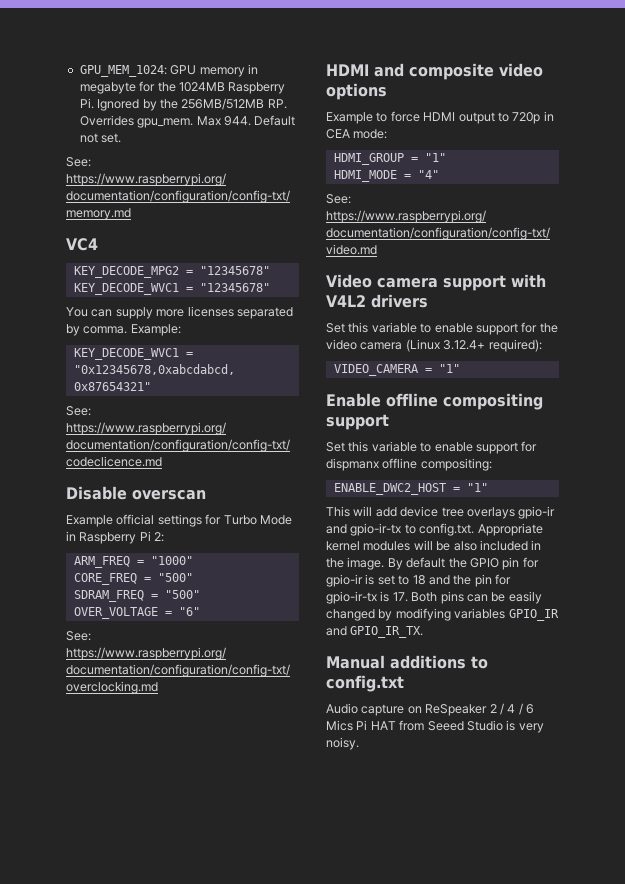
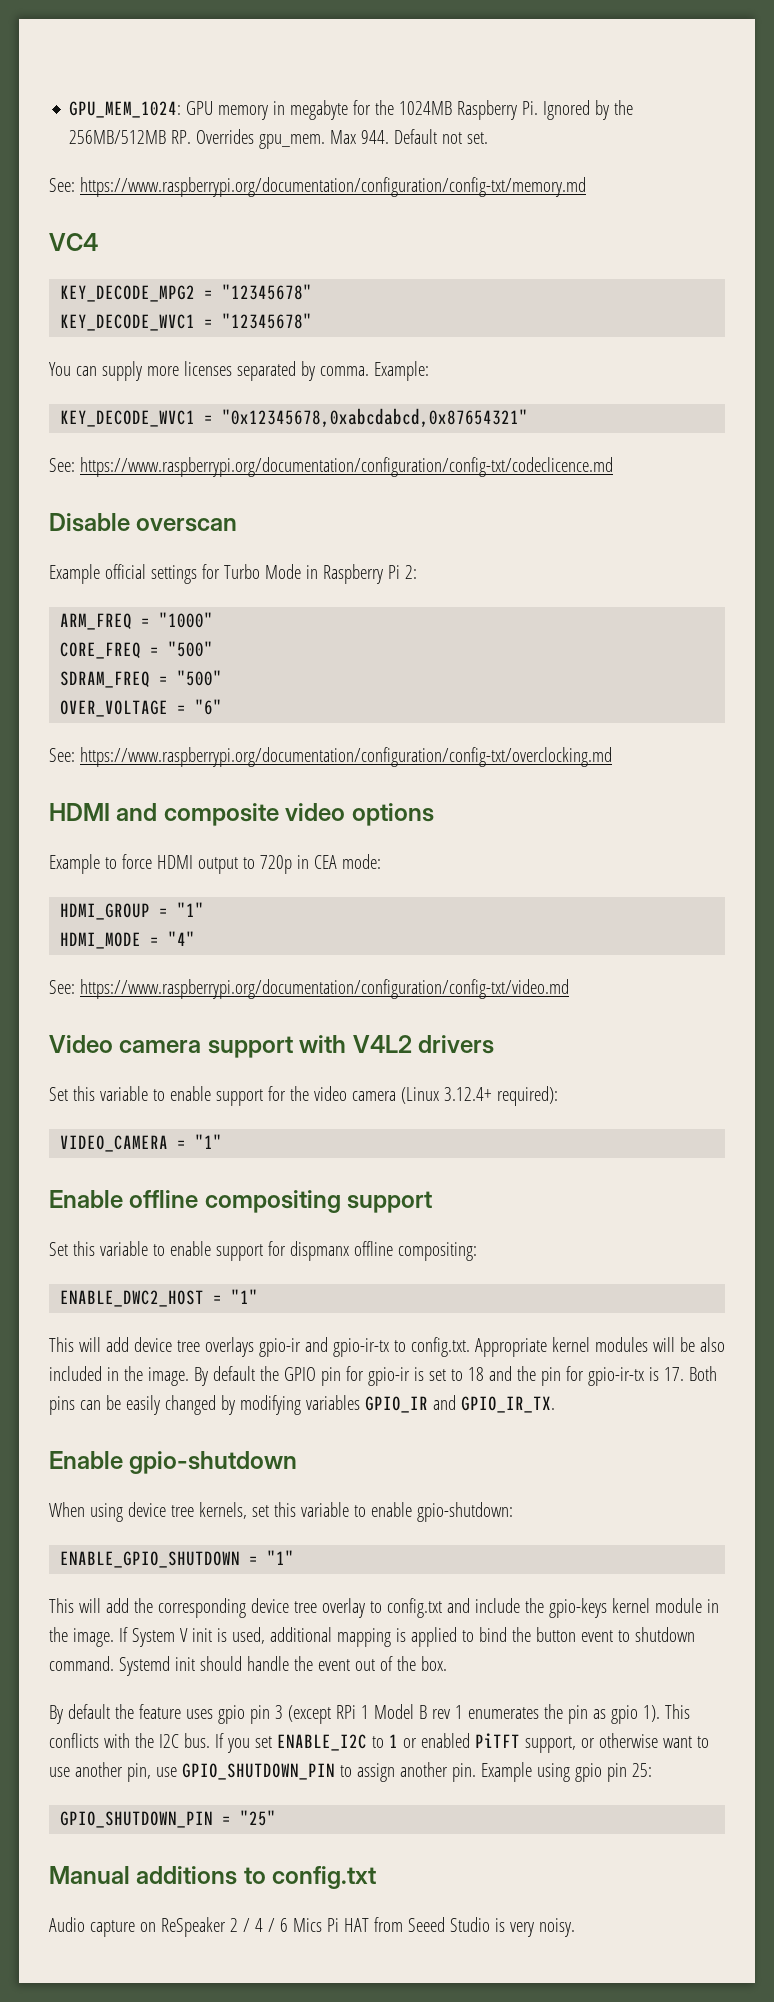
(424, 632) none -> [49,1451,298,1474] [49,1502,513,1522] [60,1550,295,1568] [49,1598,719,1618] [49,1627,695,1647] [49,1656,447,1676] [49,1704,690,1724] [49,1733,709,1753] [49,1762,652,1782] [60,1810,277,1828] // Enable gpio-shutdown // When using device tree kernels, set this variable to enable gpio-shutdown: // ENABLE_GPIO_SHUTDOWN = "1" // This will add the corresponding device tree overlay to config.txt and include the gpio-keys kernel module in the image. If System V init is used, additional mapping is applied to bind the button event to shutdown command. Systemd init should handle the event out of the box. // By default the feature uses gpio pin 3 (except RPi 1 Model B rev 1 enumerates the pin as gpio 1). This conflicts with the I2C bus. If you set ENABLE_I2C to 1 or enabled PiTFT support, or otherwise want to use another pin, use GPIO_SHUTDOWN_PIN to assign another pin. Example using gpio pin 25: // GPIO_SHUTDOWN_PIN = "25"

